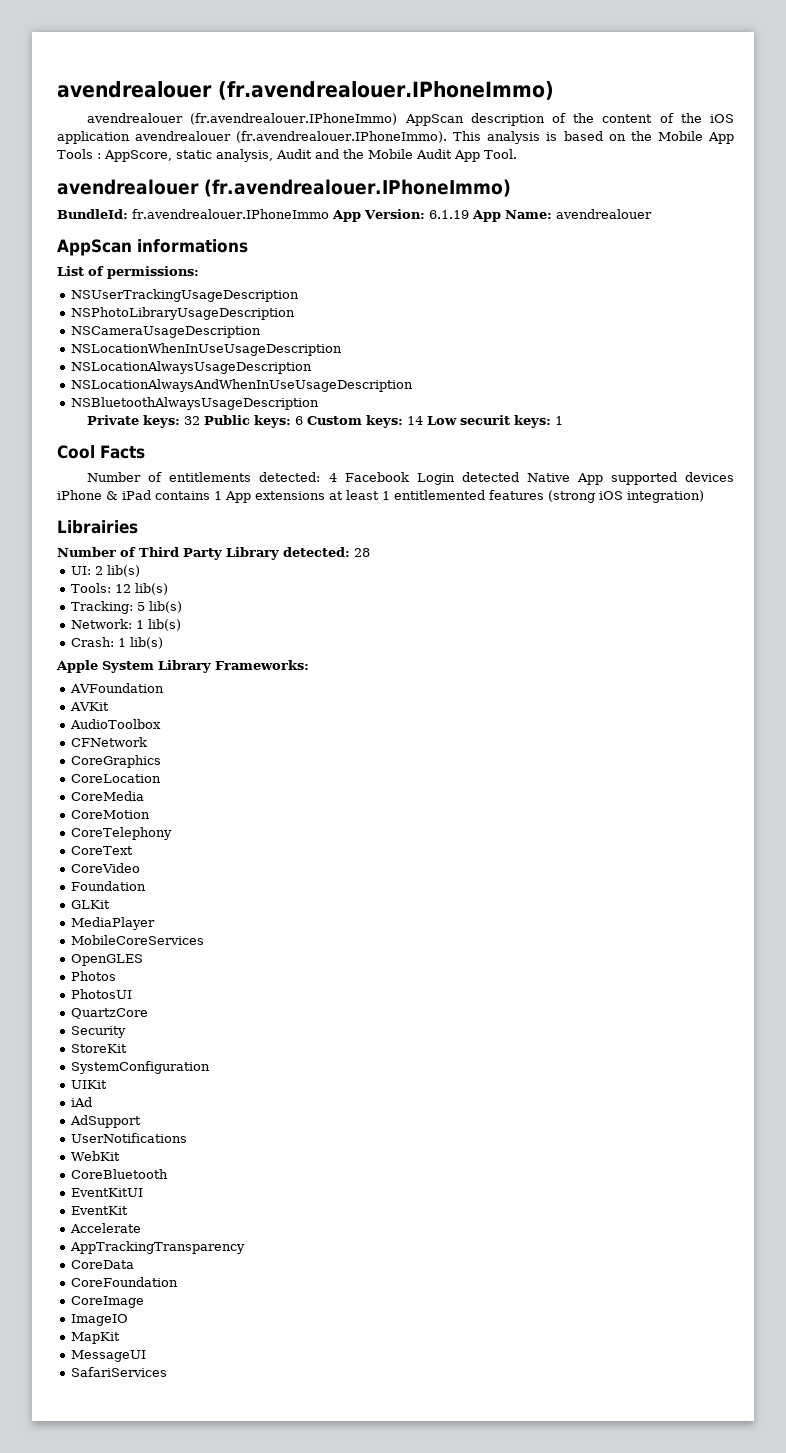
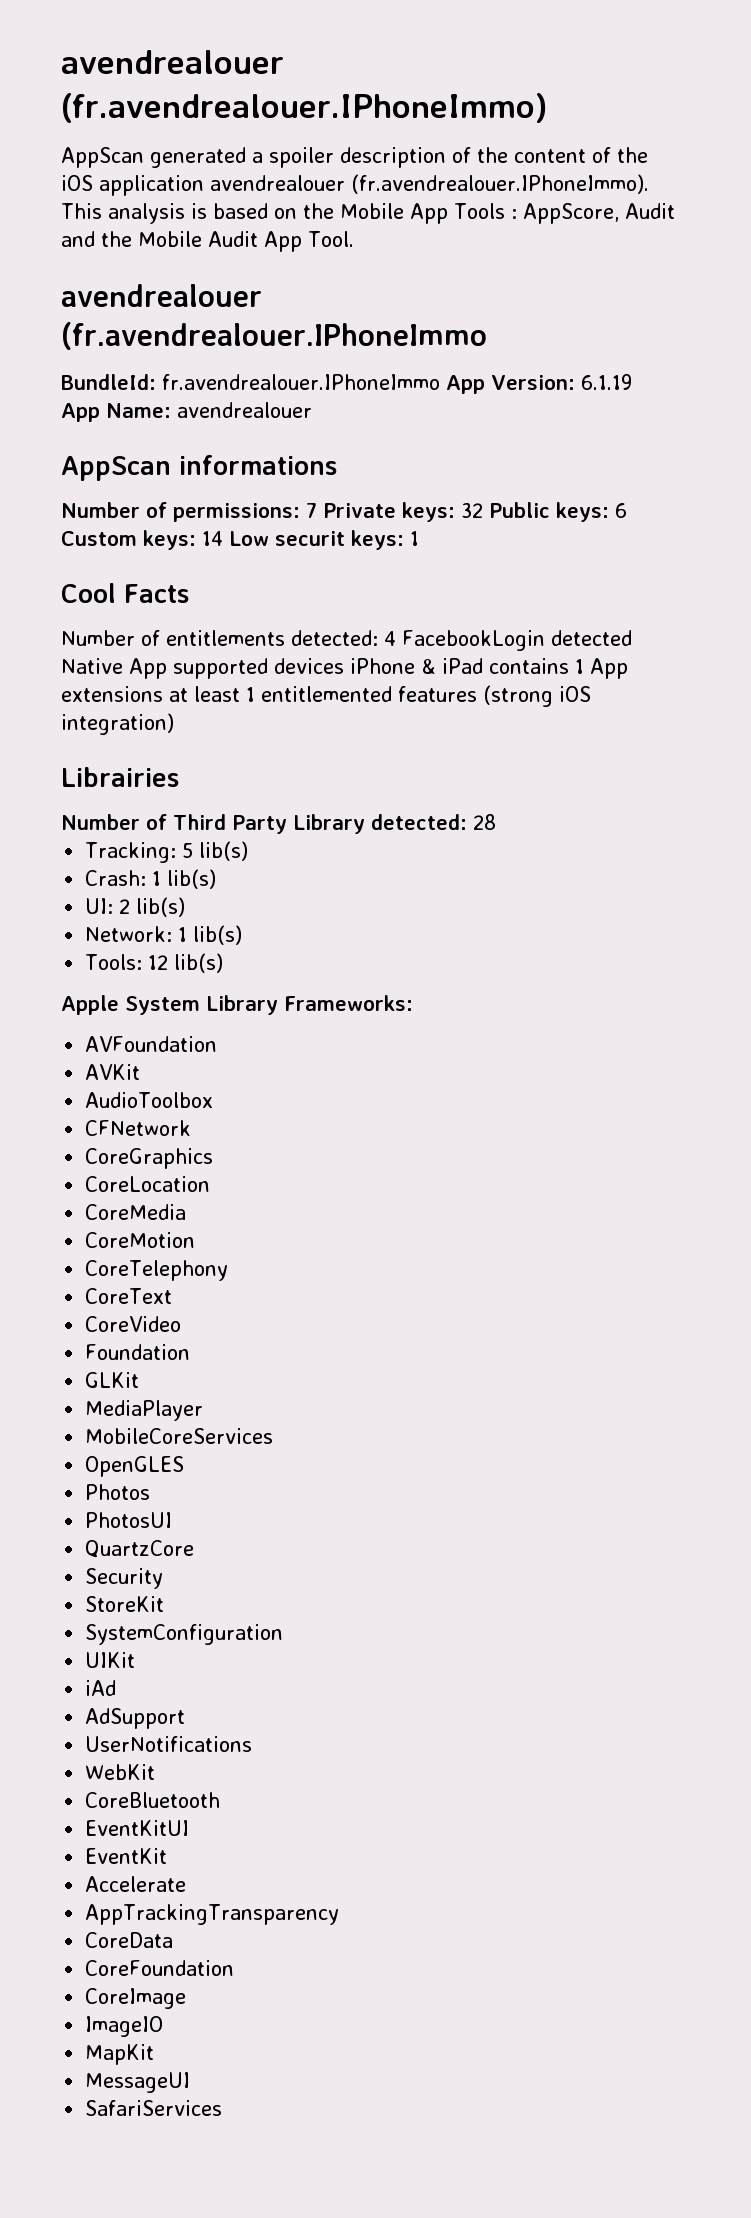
[57,81,554,100] [87,113,464,126] avendrealouer (fr.avendrealouer.IPhoneImmo) // avendrealouer (fr.avendrealouer.IPhoneImmo) AppScan -> [61,50,284,74] [61,93,548,123] [61,147,334,168] avendrealouer (fr.avendrealouer.IPhoneImmo) // AppScan generated a spoiler
[175,149,273,162] static analysis, -> (619, 213) none
[204,179,511,197] (fr.avendrealouer.IPhoneImmo) -> [61,322,487,350] (fr.avendrealouer.IPhoneImmo
[57,266,84,276] List -> [61,502,140,518] Number
[71,289,300,302] [71,307,296,320] [71,326,262,338] [71,343,343,356] [71,361,313,374] [71,379,414,392] [71,397,320,410] // NSUserTrackingUsageDescription // NSPhotoLibraryUsageDescription // NSCameraUsageDescription // NSLocationWhenInUseUsageDescription // NSLocationAlwaysUsageDescription // NSLocationAlwaysAndWhenInUseUsageDescription // NSBluetoothAlwaysUsageDescription // -> [306,503,317,518] 7
[344,472,455,485] Facebook Login -> [402,630,545,651] FacebookLogin
[71,565,141,577] [71,583,169,595] [71,601,146,614] UI: 2 lib(s) // Tools: 12 lib(s) // Tracking: 5 -> [85,841,249,863] [85,869,217,889] [85,898,131,914] Tracking: 5 lib(s) // Crash: 1 lib(s) // UI: 2
[71,637,127,647] Crash: 1 -> [85,954,169,970] Tools: 12

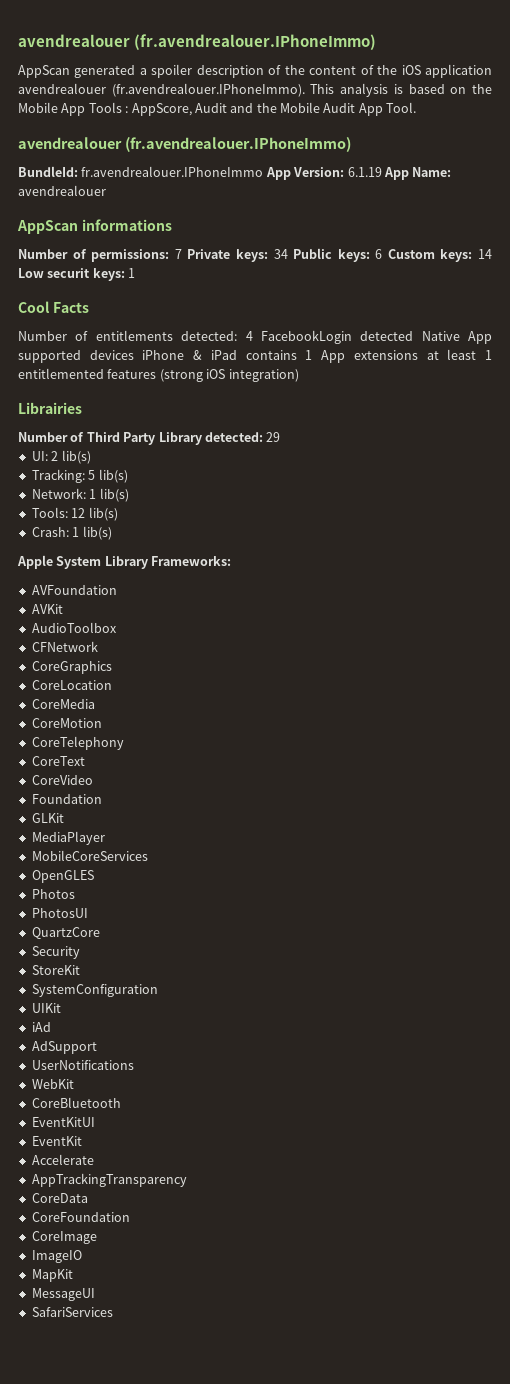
[61,322,487,350] (fr.avendrealouer.IPhoneImmo -> [124,137,351,152] (fr.avendrealouer.IPhoneImmo)
[461,503,483,518] 32 -> [273,249,288,259] 34
[473,814,496,830] 28 -> [266,432,281,442] [31,450,91,464] 29 // UI: 2 lib(s)
[85,869,217,889] [85,897,186,917] // Crash: 1 lib(s) // UI: 2 lib(s) -> (128, 476) none
(224, 963) none -> [31,526,112,540] // Crash: 1 lib(s)

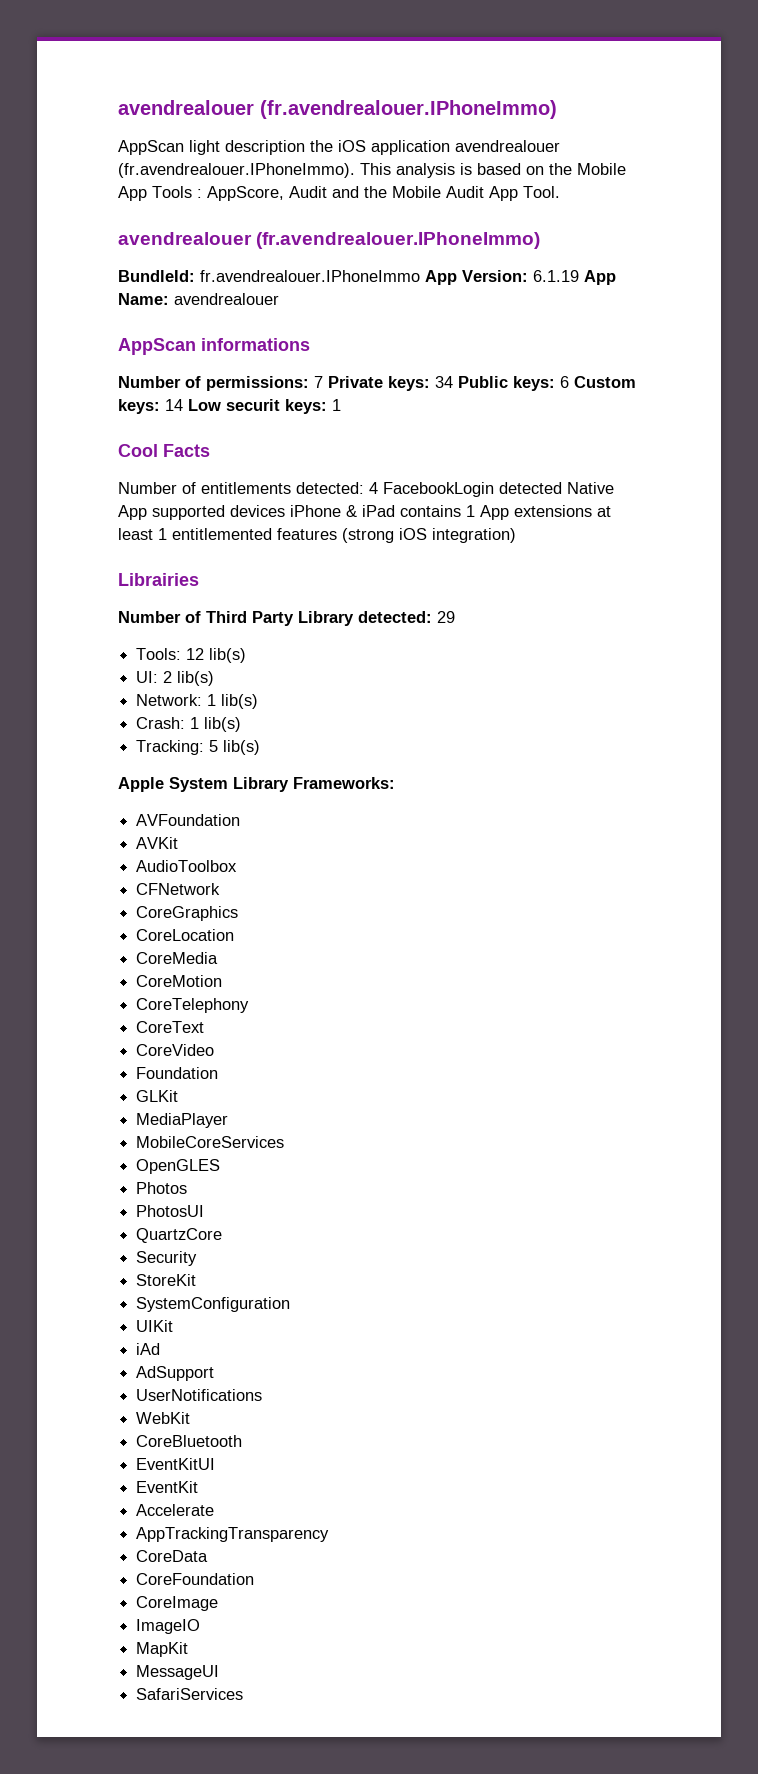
[74,64,374,78] generated a spoiler description of the content of -> [189,140,305,155] light description
(281, 437) none -> [136,648,247,663] // Tools: 12 lib(s)
[31,469,128,483] // Tracking: 5 lib(s) -> (215, 678) none
[31,507,118,521] [31,527,80,537] Tools: 12 lib(s) // Crash: 1 -> [136,717,242,732] [136,740,219,755] Crash: 1 lib(s) // Tracking: 5

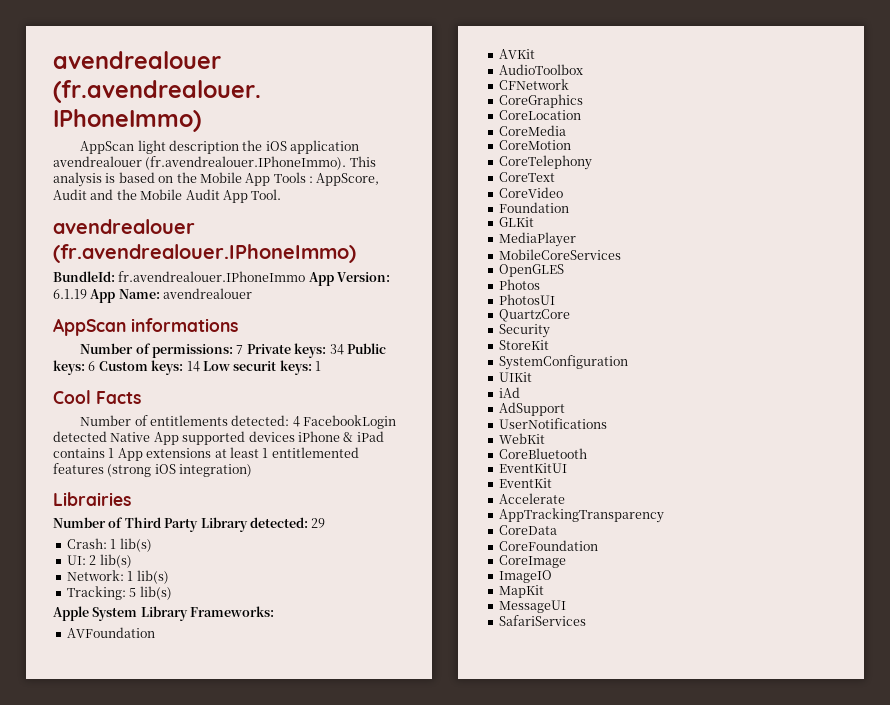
[136,648,205,660] Tools: 12 -> [66,538,117,549] Crash: 1
[136,717,242,732] // Crash: 1 lib(s) -> (169, 577) none

